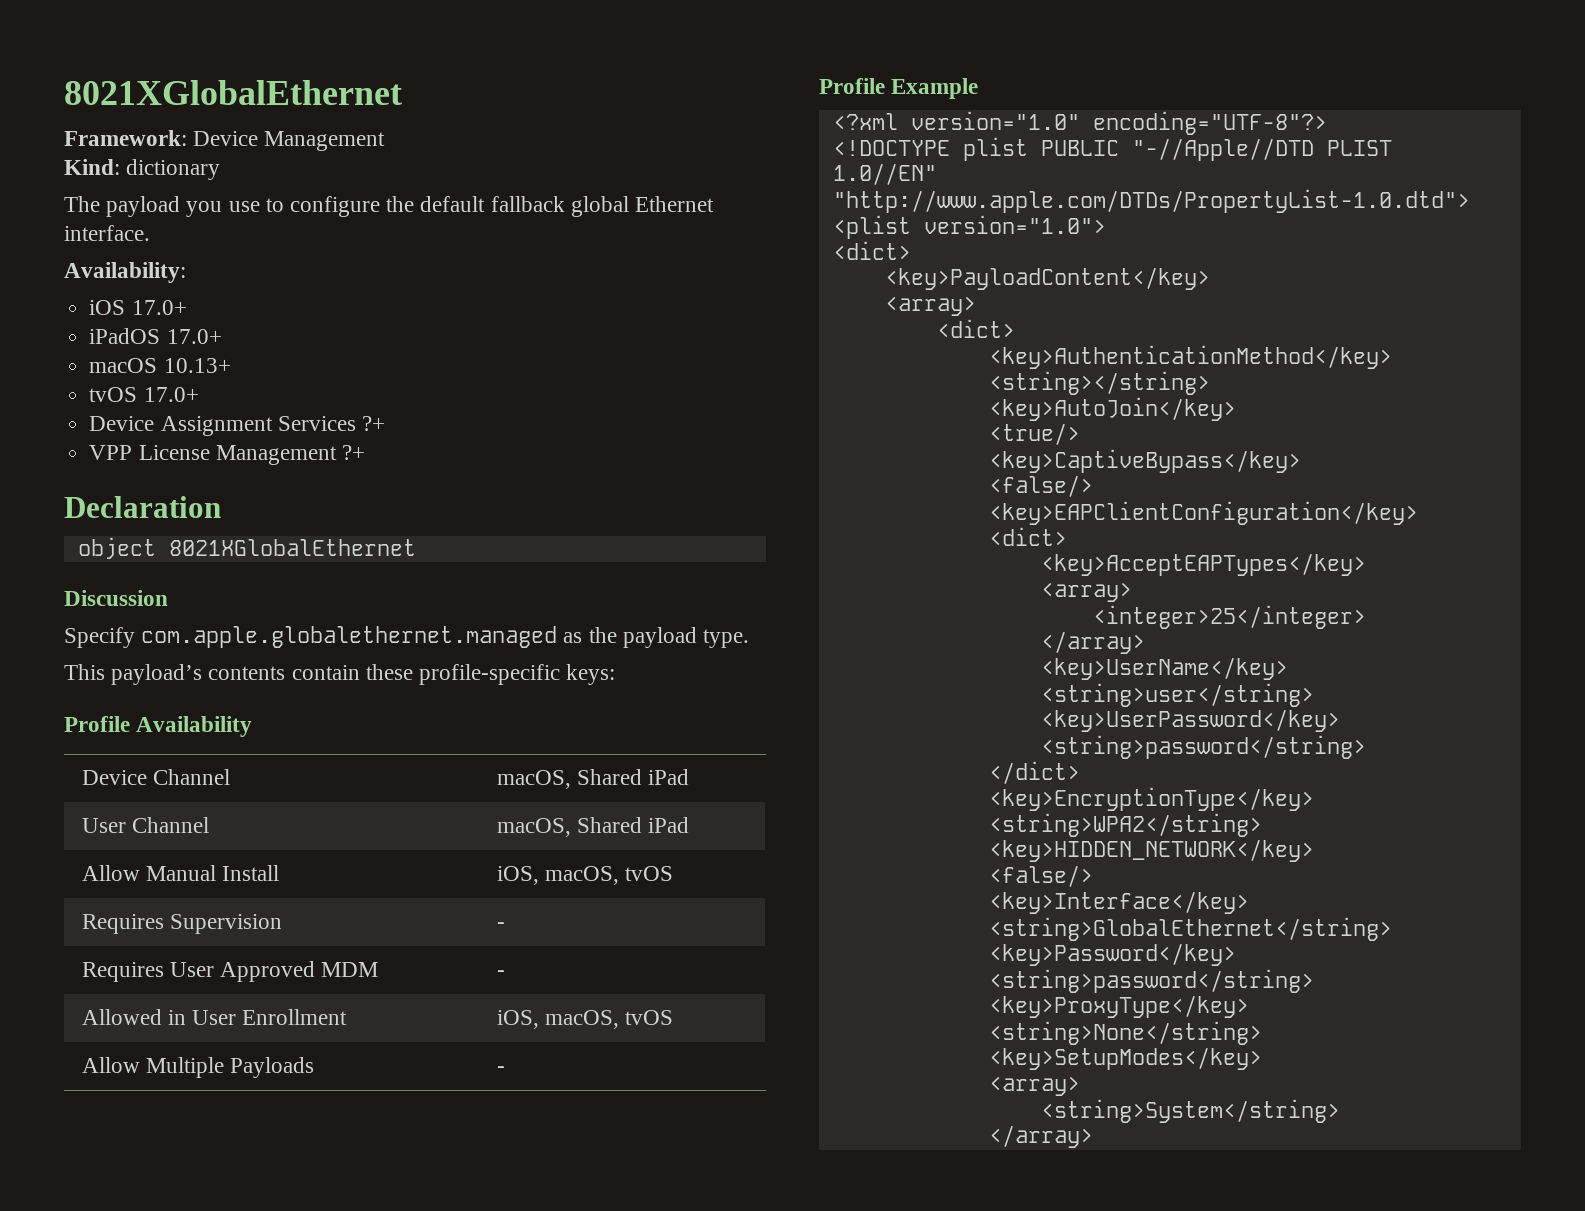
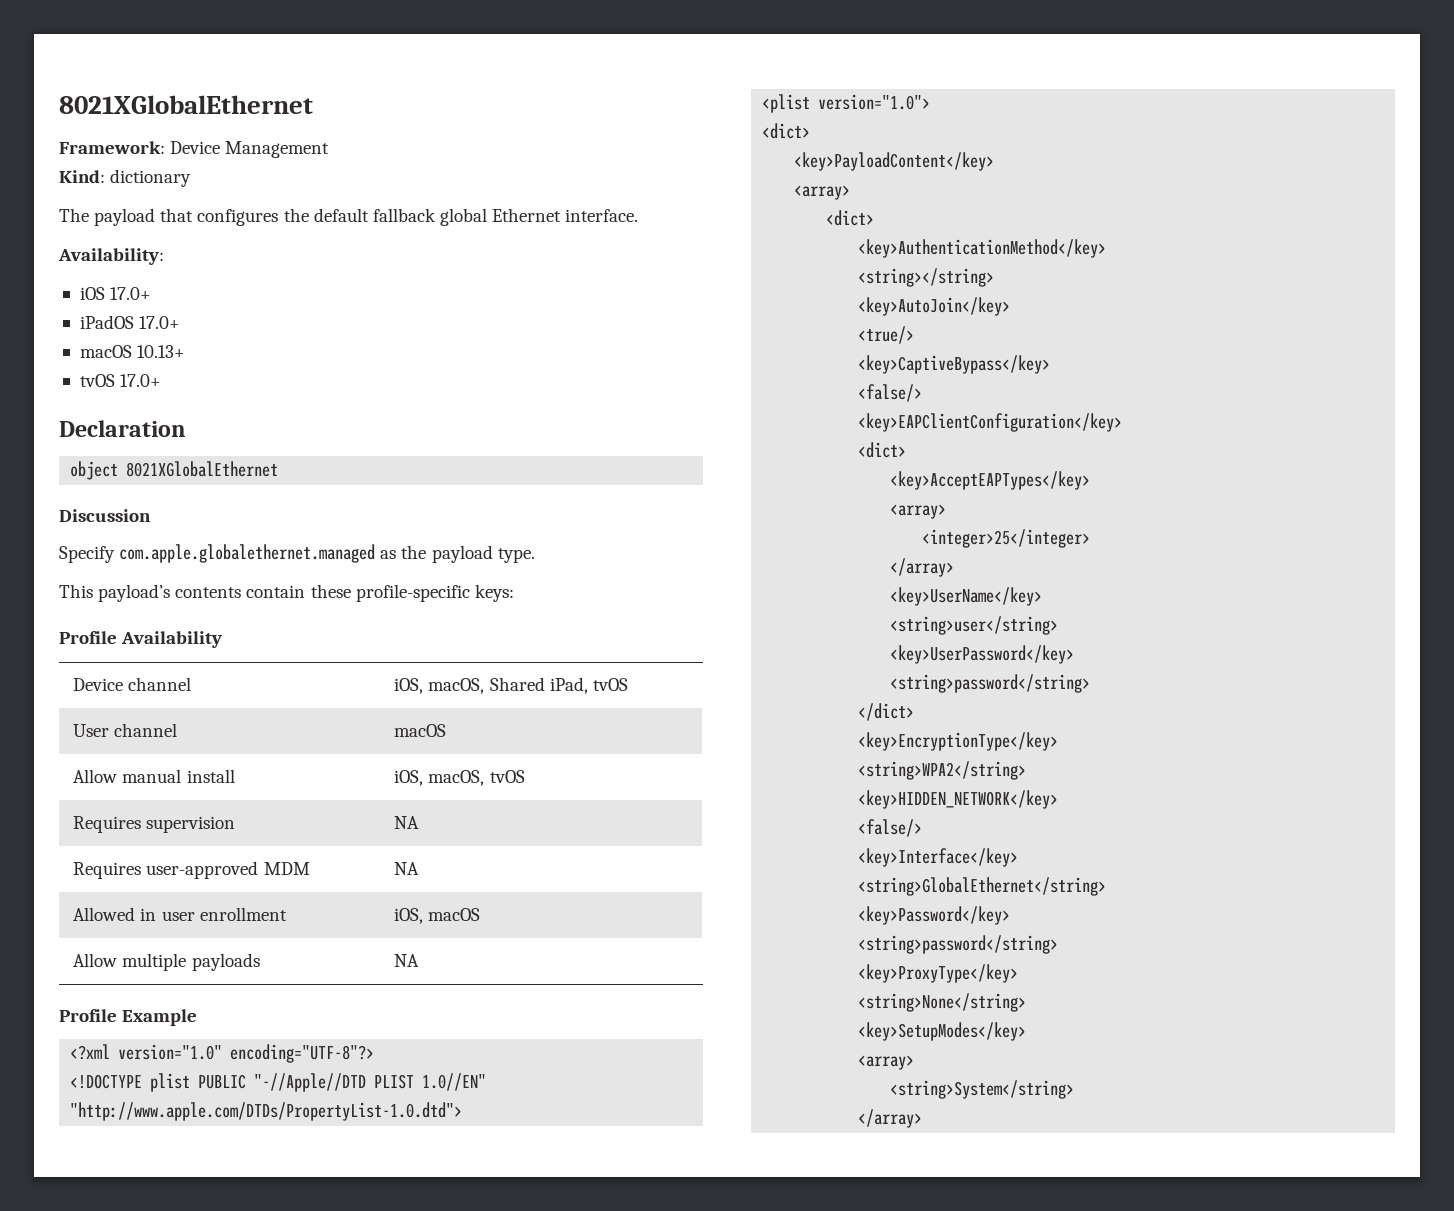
[186,196,381,217] you use to configure -> [160,208,279,226] that configures
[89,416,385,436] [89,445,365,465] // Device Assignment Services ?+ // VPP License Management ?+ -> (162, 380) none
[152,769,230,785] [496,769,690,789] [81,817,209,833] [496,817,690,837] [81,865,280,881] Channel | macOS, Shared iPad // User Channel | macOS, Shared iPad // Allow Manual Install -> [128,677,192,691] [394,677,628,694] [73,723,178,737] [394,724,447,737] [73,769,235,783] channel | iOS, macOS, Shared iPad, tvOS // User channel | macOS // Allow manual install
[169,914,282,934] [496,922,505,929] [81,961,316,982] Supervision | - // Requires User Approved -> [146,816,236,833] [394,816,420,829] [73,861,259,879] supervision | NA // Requires user-approved
[496,970,505,977] - -> [394,862,420,875] NA
[192,1009,348,1025] [496,1010,674,1029] [81,1057,315,1078] [496,1066,505,1073] User Enrollment | iOS, macOS, tvOS // Allow Multiple Payloads | - -> [161,907,287,921] [394,908,481,924] [73,953,260,971] [394,954,420,967] user enrollment | iOS, macOS // Allow multiple payloads | NA

